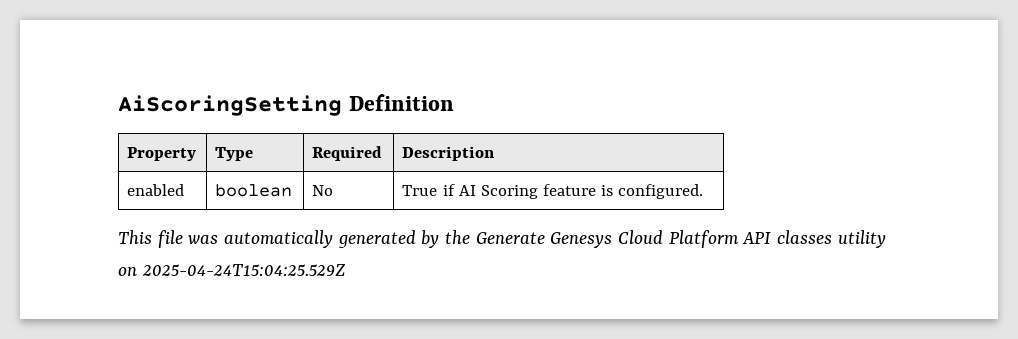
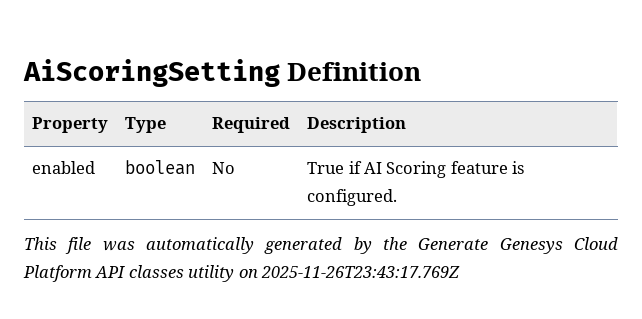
[141,264,346,276] 2025-04-24T15:04:25.529Z -> [261,266,461,278] 2025-11-26T23:43:17.769Z

